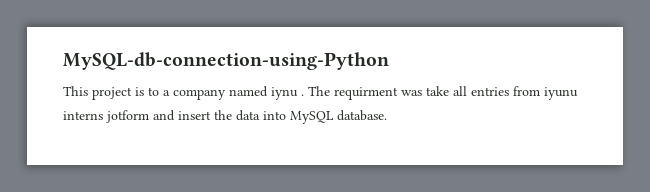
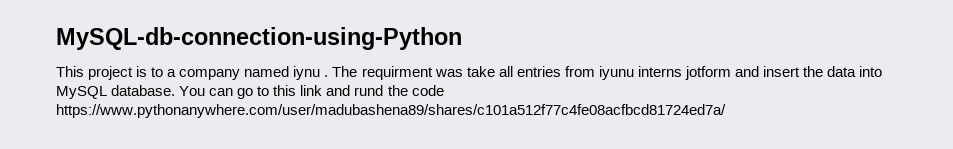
(387, 115) none -> [179,85,444,99] [56,104,726,118] You can go to this link and rund the code https://www.pythonanywhere.com/user/madubashena89/shares/c101a512f77c4fe08acfbcd81724ed7a/

